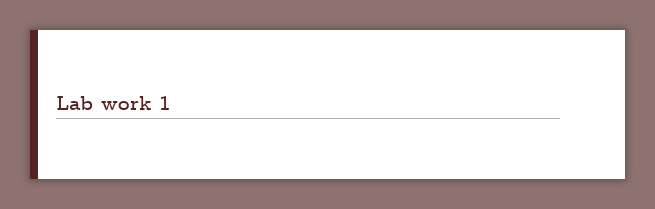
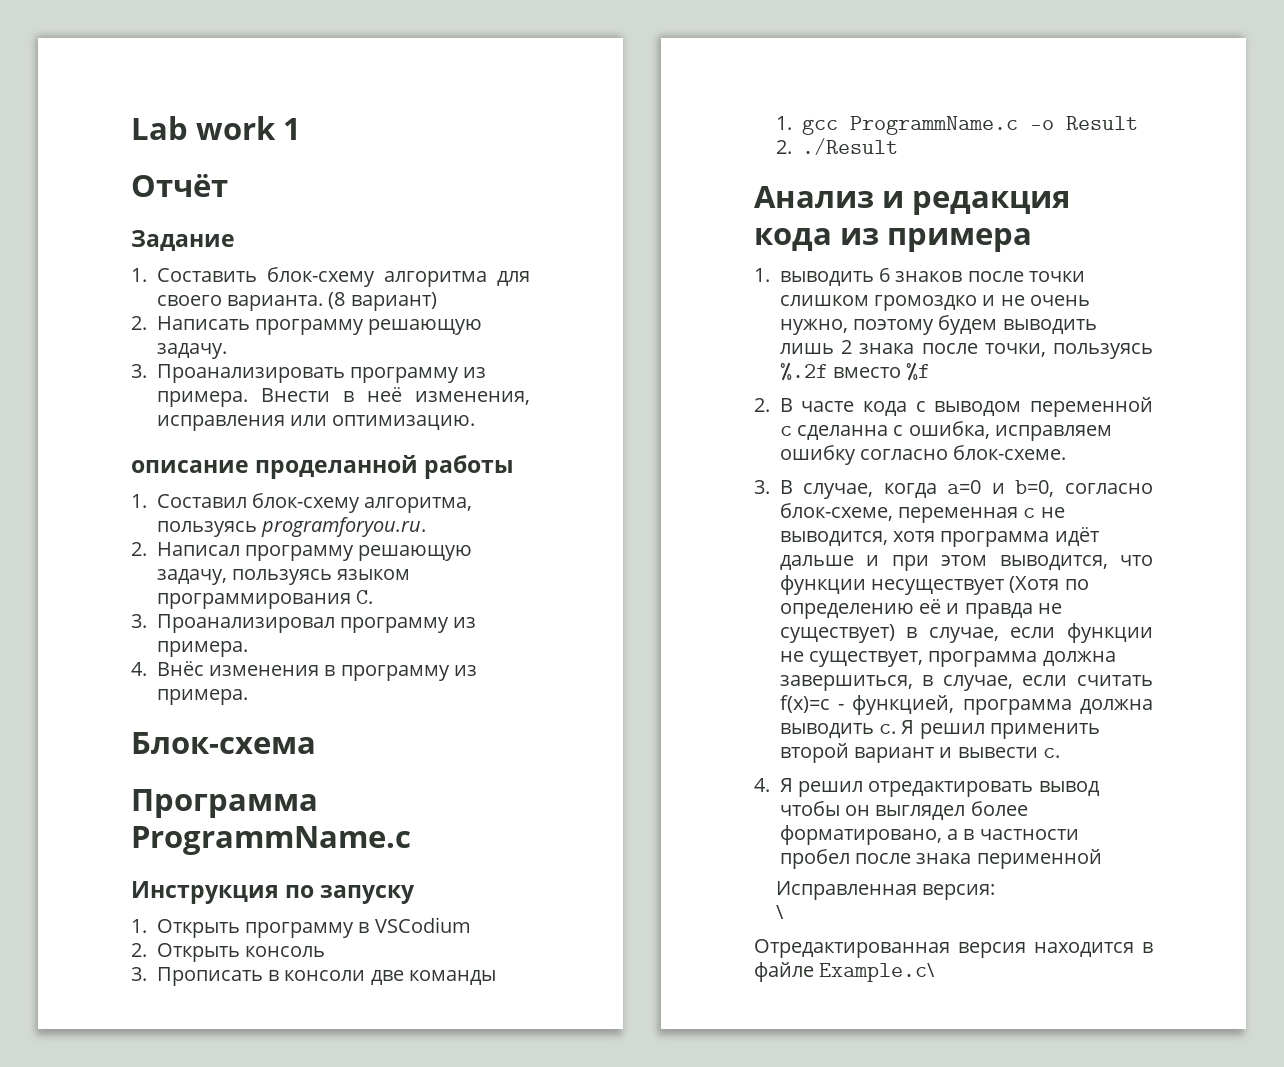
(171, 103) none -> [131,173,228,197] [131,230,235,251] [131,267,530,287] [156,292,437,311] [131,316,483,335] [156,343,227,359] [131,364,487,383] [156,387,530,407] [156,415,476,431] [131,455,515,479] [131,493,473,513] [156,517,427,537] [131,542,473,561] [156,569,411,585] [156,590,374,609] [131,614,477,633] [156,641,248,657] [131,661,477,681] [156,689,248,705] [131,732,316,754] [131,789,318,818] [131,826,411,855] [131,881,416,904] [131,917,471,938] [131,943,326,962] [131,967,496,986] [776,116,1138,135] [776,138,898,155] [754,186,1071,215] [754,228,1033,252] [754,268,1085,286] [779,295,1090,311] [779,315,1097,335] [779,340,1153,359] [779,362,931,381] [754,397,1153,417] [779,421,1112,441] [779,445,1067,465] [754,480,1153,499] [779,503,1065,523] [779,527,1099,547] [779,555,1153,571] [779,575,1089,595] [779,599,1062,619] [779,623,1153,643] [779,651,1116,667] [779,675,1153,691] [779,695,1153,715] [779,720,1100,739] [779,743,1060,763] [754,778,1100,797] [779,801,1028,820] [779,825,1079,845] [779,849,1102,869] [776,881,996,900] [776,905,785,919] [754,939,1153,958] [754,962,936,982] // Отчёт // Задание // 1. Составить блок-схему алгоритма для своего варианта. (8 вариант) // 2. Написать программу решающую задачу. // 3. Проанализировать программу из примера. Внести в неё изменения, исправления или оптимизацию. // описание проделанной работы // 1. Составил блок-схему алгоритма, пользуясь programforyou.ru. // 2. Написал программу решающую задачу, пользуясь языком программирования C. // 3. Проанализировал программу из примера. // 4. Внёс изменения в программу из примера. // Блок-схема // Программа ProgrammName.c // Инструкция по запуску // 1. Открыть программу в VSCodium // 2. Открыть консоль // 3. Прописать в консоли две команды // 1. gcc ProgrammName.c -o Result // 2. ./Result // Анализ и редакция кода из примера // 1. выводить 6 знаков после точки слишком громоздко и не очень нужно, поэтому будем выводить лишь 2 знака после точки, пользуясь %.2f вместо %f // 2. В часте кода с выводом переменной c сделанна с ошибка, исправляем ошибку согласно блок-схеме. // 3. В случае, когда a=0 и b=0, согласно блок-схеме, переменная с не выводится, хотя программа идёт дальше и при этом выводится, что функции несуществует (Хотя по определению её и правда не существует) в случае, если функции не существует, программа должна завершиться, в случае, если считать f(x)=c - функцией, программа должна выводить c. Я решил применить второй вариант и вывести c. // 4. Я решил отредактировать вывод чтобы он выглядел более форматировано, а в частности пробел после знака перименной // Исправленная версия: // \ // Отредактированная версия находится в файле Example.c\

